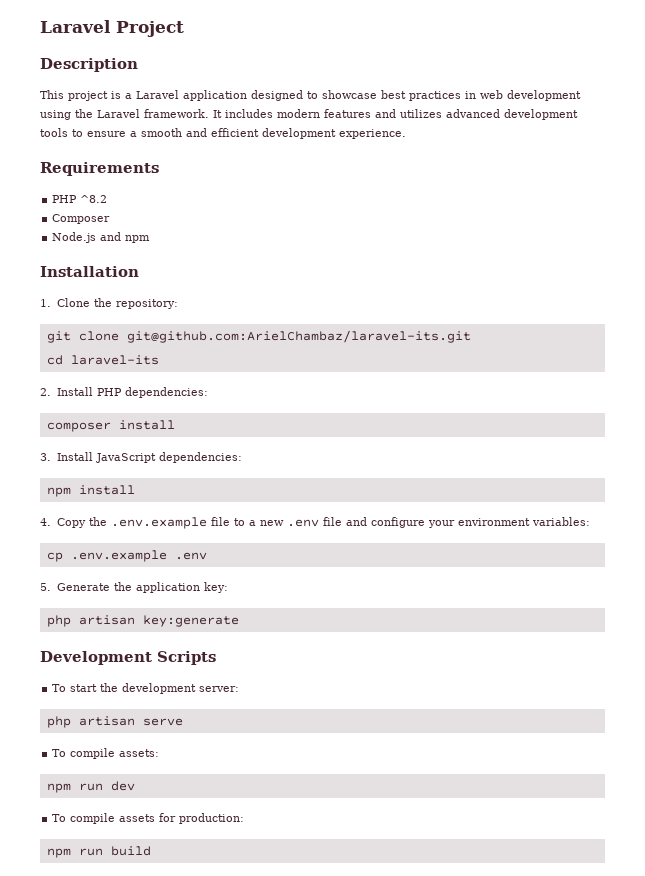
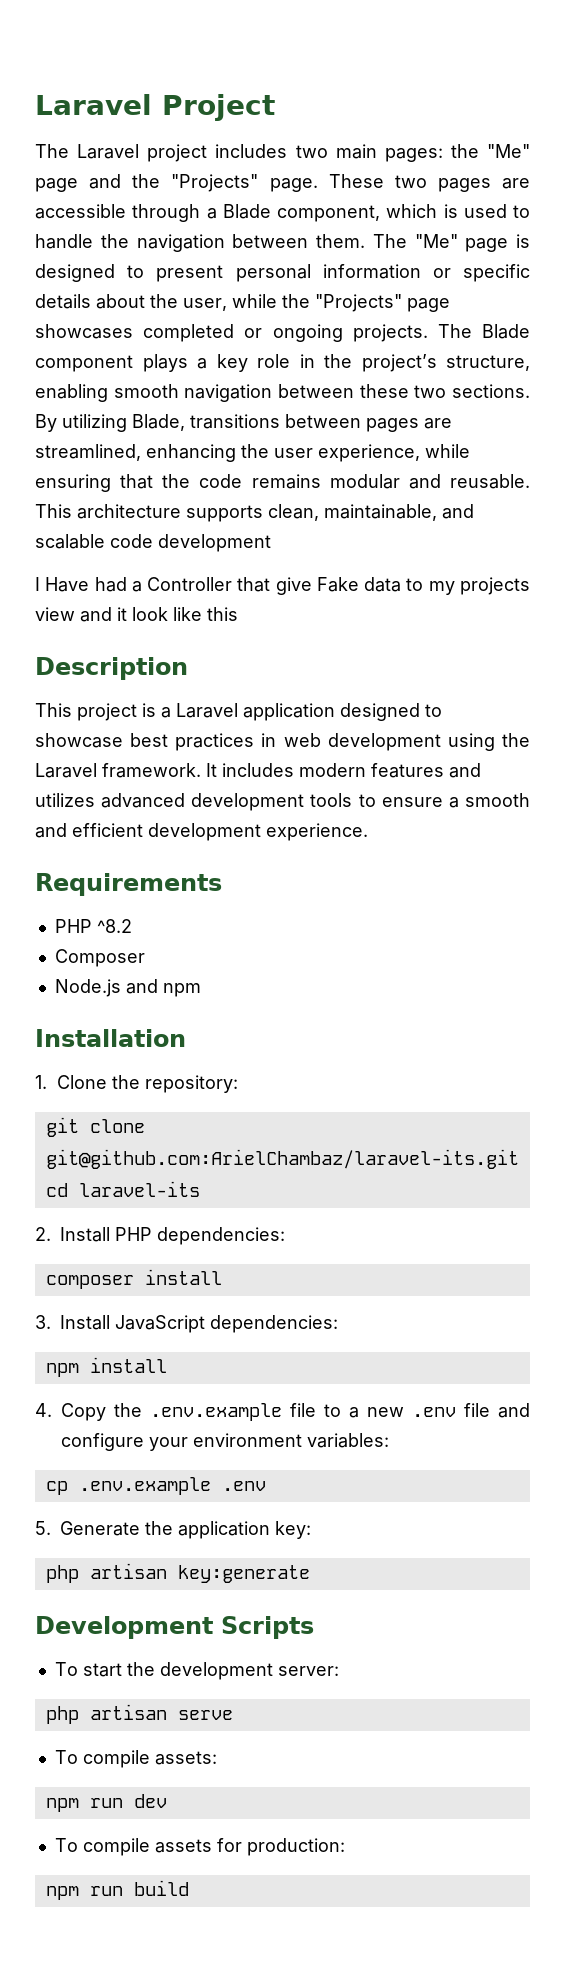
(184, 29) none -> [35,144,530,162] [35,174,530,192] [35,204,530,222] [35,234,530,252] [35,264,530,282] [35,294,450,312] [35,324,530,342] [35,354,530,372] [35,384,530,402] [35,414,452,432] [35,444,470,462] [35,474,530,492] [35,504,474,522] [35,534,271,552] [35,577,530,595] [35,607,238,622] // The Laravel project includes two main pages: the "Me" page and the "Projects" page. These two pages are accessible through a Blade component, which is used to handle the navigation between them. The "Me" page is designed to present personal information or specific details about the user, while the "Projects" page showcases completed or ongoing projects. The Blade component plays a key role in the project’s structure, enabling smooth navigation between these two sections. By utilizing Blade, transitions between pages are streamlined, enhancing the user experience, while ensuring that the code remains modular and reusable. This architecture supports clean, maintainable, and scalable code development // I Have had a Controller that give Fake data to my projects view and it look like this

